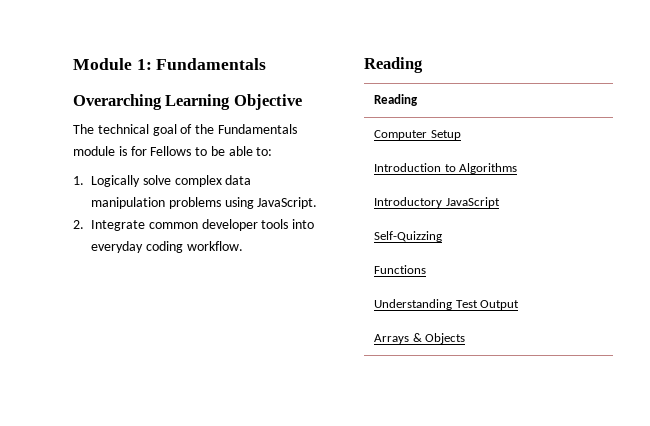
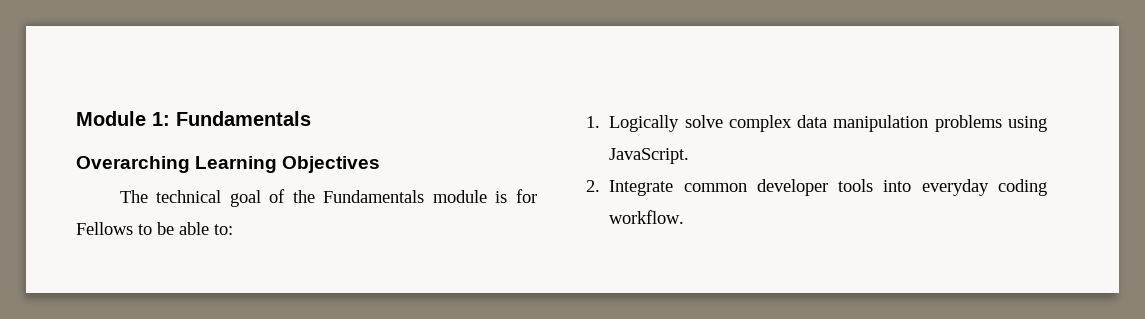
[233,94,302,110] Objective -> [282,156,381,173] Objectives
[364,57,423,73] [374,94,419,106] [374,130,461,140] [374,163,517,174] [374,197,500,208] [374,231,443,242] [374,265,427,274] [374,299,519,310] [374,333,465,344] // Reading // Reading // Computer Setup // Introduction to Algorithms // Introductory JavaScript // Self-Quizzing // Functions // Understanding Test Output // Arrays & Objects -> (685, 217) none

